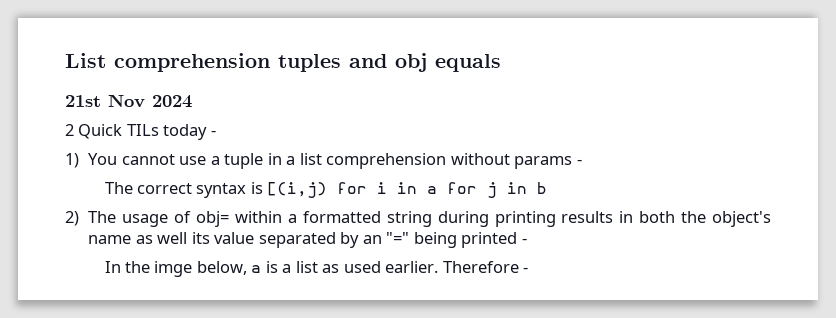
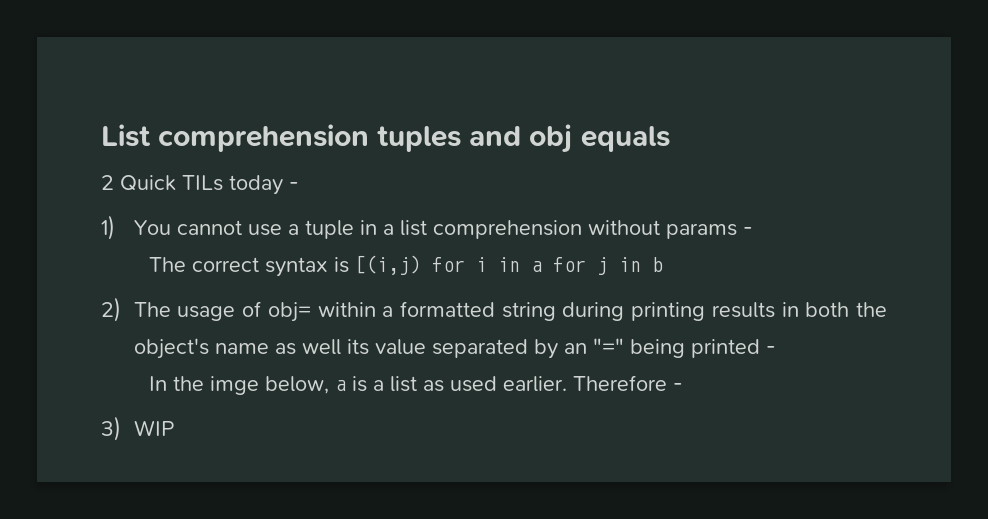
[65,94,192,108] // 21st Nov 2024 -> (670, 139) none
(528, 270) none -> [101,416,174,441] // 3) WIP

